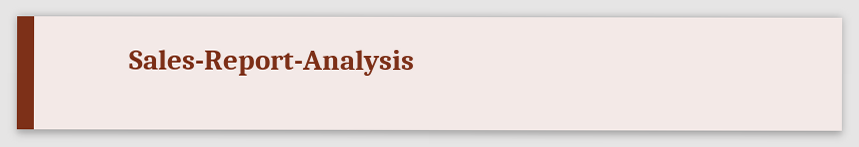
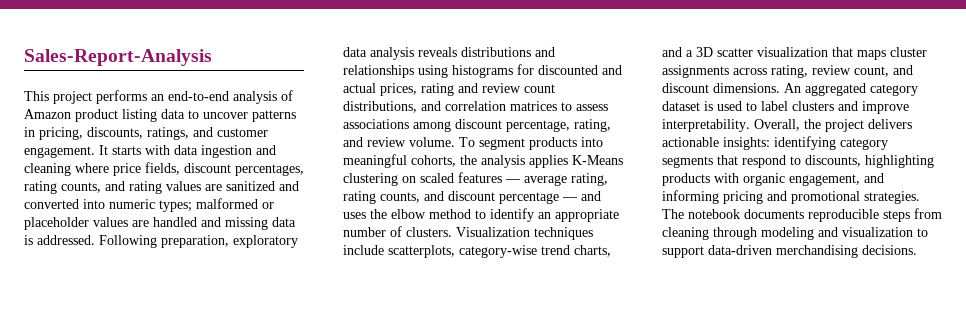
(415, 62) none -> [24,90,293,104] [24,109,296,122] [24,127,268,140] [24,145,276,158] [24,162,304,176] [24,181,299,194] [24,198,274,212] [24,217,296,230] [24,235,298,248] [343,47,555,60] [343,64,622,78] [343,83,555,96] [343,101,608,113] [343,119,611,132] [343,137,603,150] [343,154,623,168] [343,172,608,186] [343,191,601,204] [343,208,619,222] [343,226,593,240] [343,245,611,258] [662,47,927,60] [662,65,913,78] [662,83,918,96] [662,101,909,114] [662,119,912,132] [662,136,888,150] [662,155,934,168] [662,173,884,186] [662,190,920,204] [662,208,942,222] [662,227,928,240] [662,245,917,258] // This project performs an end-to-end analysis of Amazon product listing data to uncover patterns in pricing, discounts, ratings, and customer engagement. It starts with data ingestion and cleaning where price fields, discount percentages, rating counts, and rating values are sanitized and converted into numeric types; malformed or placeholder values are handled and missing data is addressed. Following preparation, exploratory data analysis reveals distributions and relationships using histograms for discounted and actual prices, rating and review count distributions, and correlation matrices to assess associations among discount percentage, rating, and review volume. To segment products into meaningful cohorts, the analysis applies K-Means clustering on scaled features — average rating, rating counts, and discount percentage — and uses the elbow method to identify an appropriate number of clusters. Visualization techniques include scatterplots, category-wise trend charts, and a 3D scatter visualization that maps cluster assignments across rating, review count, and discount dimensions. An aggregated category dataset is used to label clusters and improve interpretability. Overall, the project delivers actionable insights: identifying category segments that respond to discounts, highlighting products with organic engagement, and informing pricing and promotional strategies. The notebook documents reproducible steps from cleaning through modeling and visualization to support data-driven merchandising decisions.

